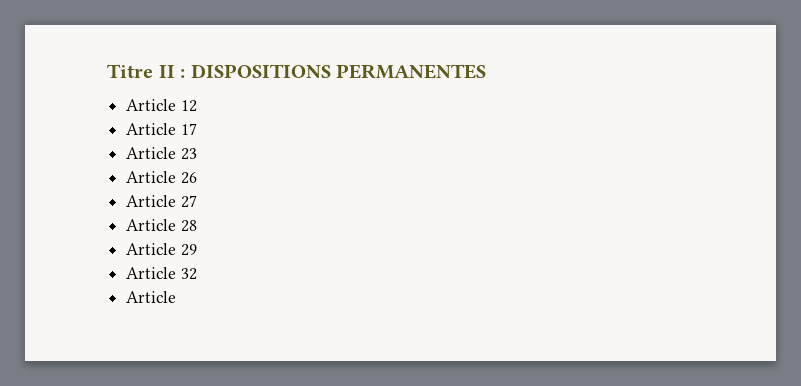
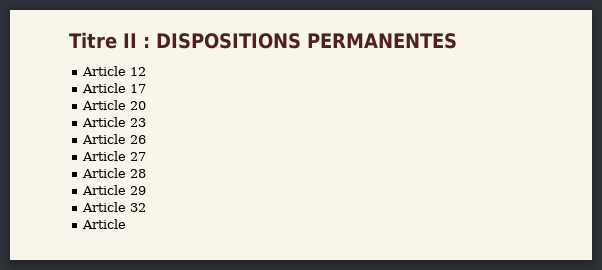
(197, 129) none -> [81,100,146,110] // Article 20

